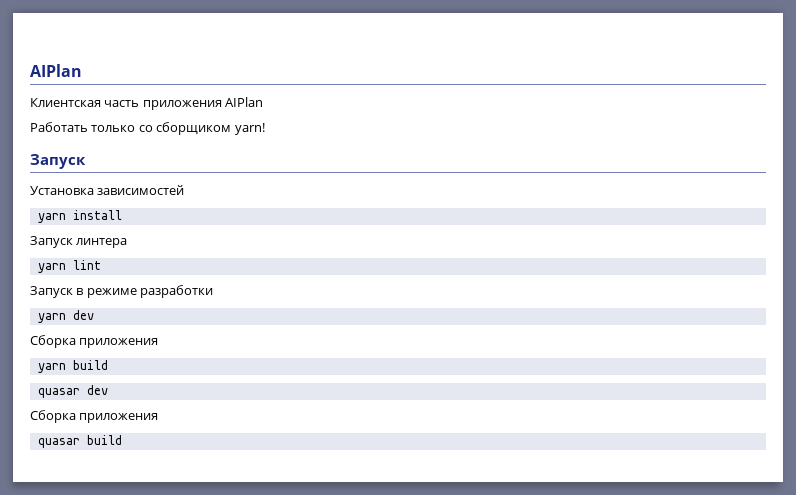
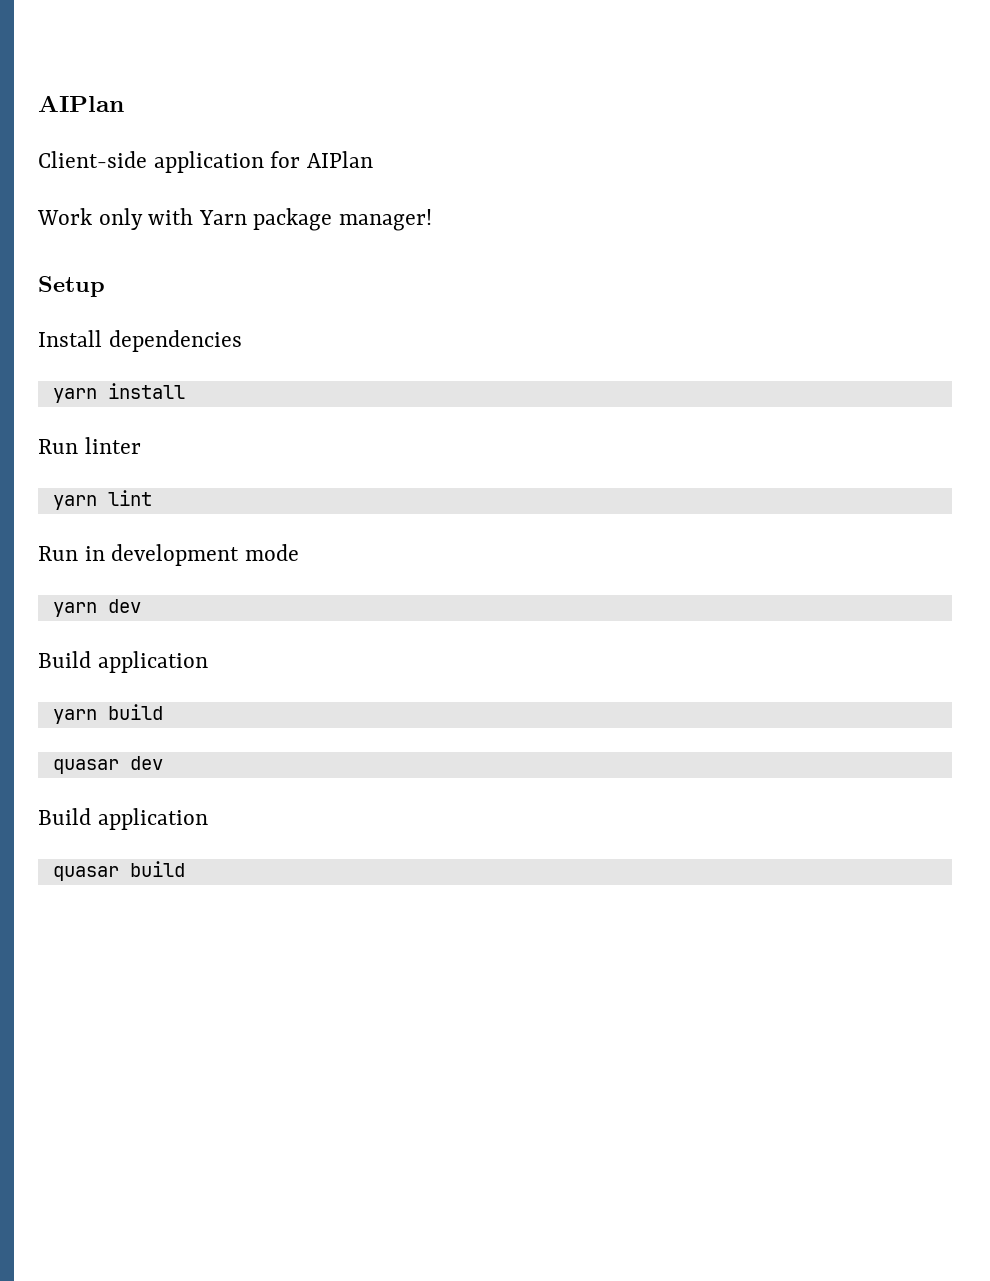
[30,64,82,77] [30,97,264,110] [30,122,265,135] [30,154,86,169] [30,185,185,195] AIPlan // Клиентская часть приложения AIPlan // Работать только со сборщиком yarn! // Запуск // Установка зависимостей -> [38,95,124,112] [38,151,373,173] [37,208,433,231] [38,276,105,297] [38,330,242,352] AIPlan // Client-side application for AIPlan // Work only with Yarn package manager! // Setup // Install dependencies
[30,236,128,248] Запуск линтера -> [38,437,141,454] Run linter
[30,285,214,298] Запуск в режиме разработки -> [38,544,299,566] Run in development mode
[30,335,159,348] Cборка приложения -> [38,651,208,673] Build application
[30,410,159,423] Сборка приложения -> [38,808,208,830] Build application

